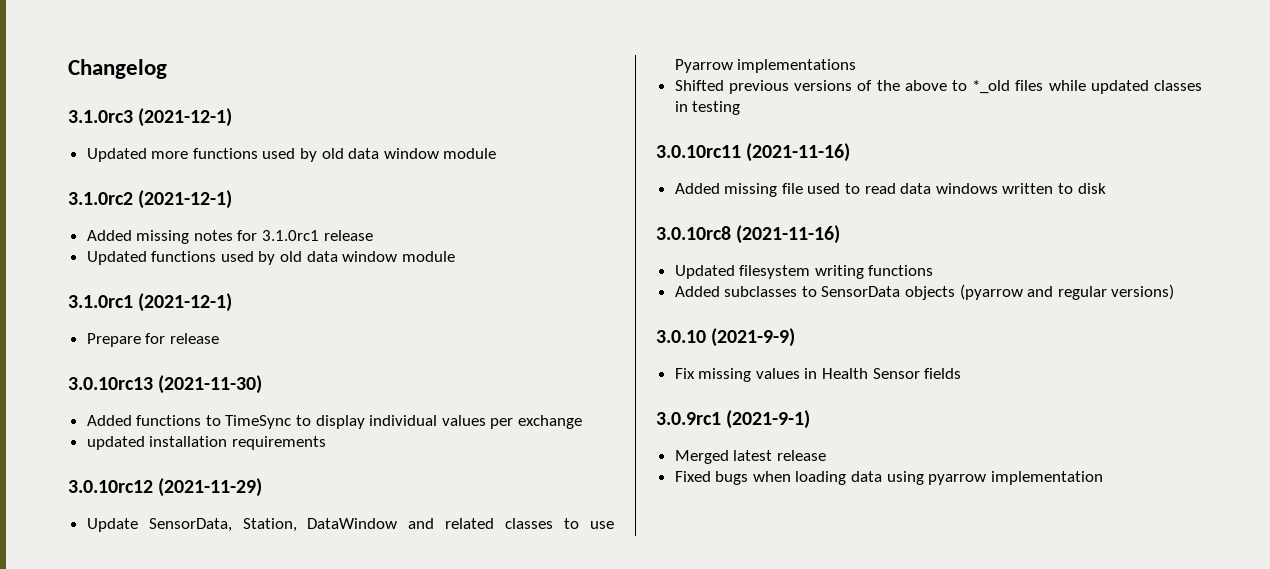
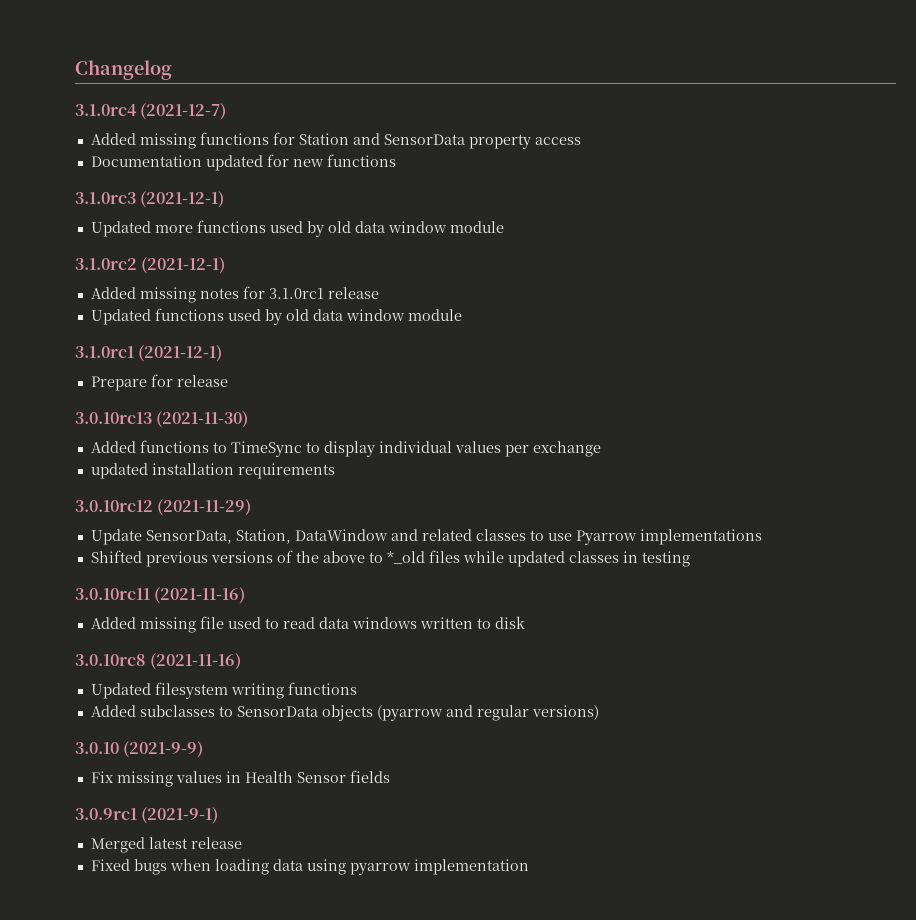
(167, 69) none -> [75,103,227,120] [90,132,581,149] [90,154,396,171] // 3.1.0rc4 (2021-12-7) // Added missing functions for Station and SensorData property access // Documentation updated for new functions

